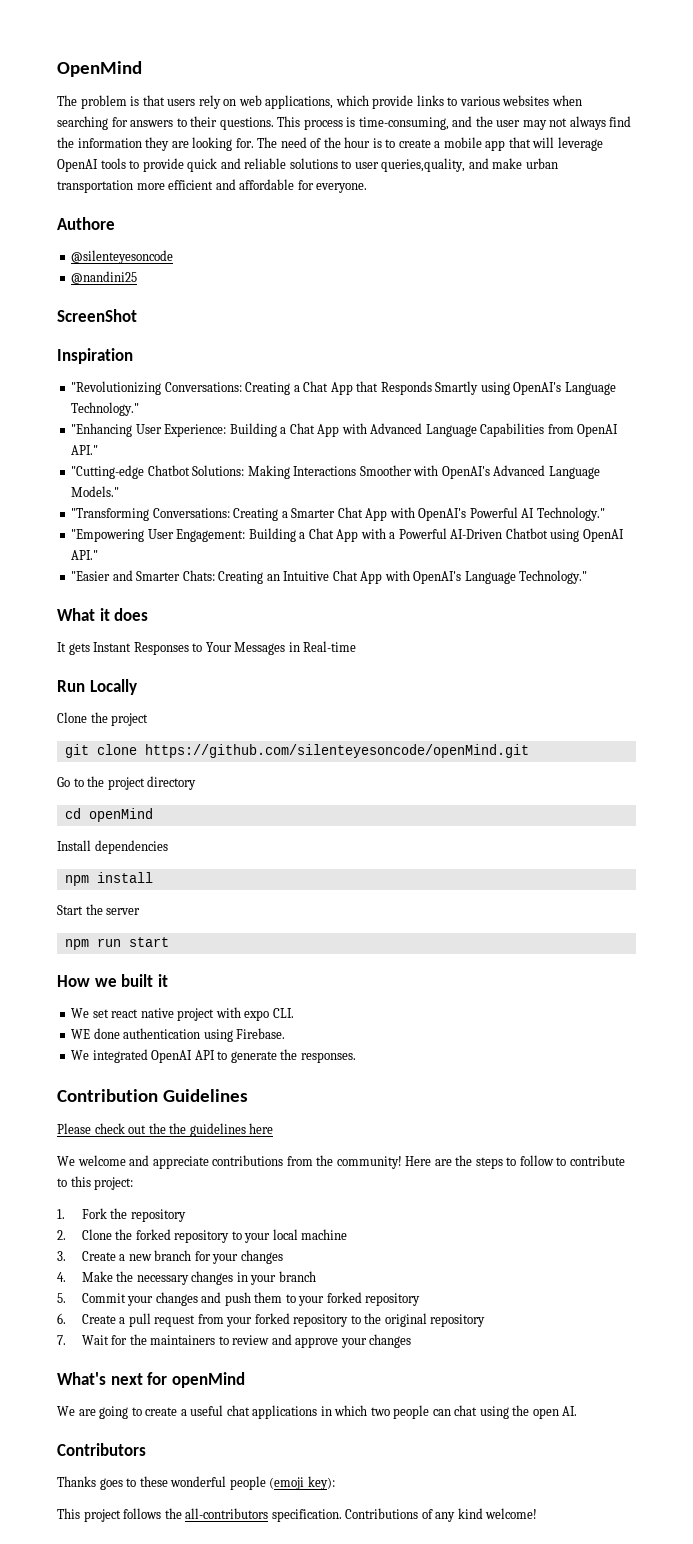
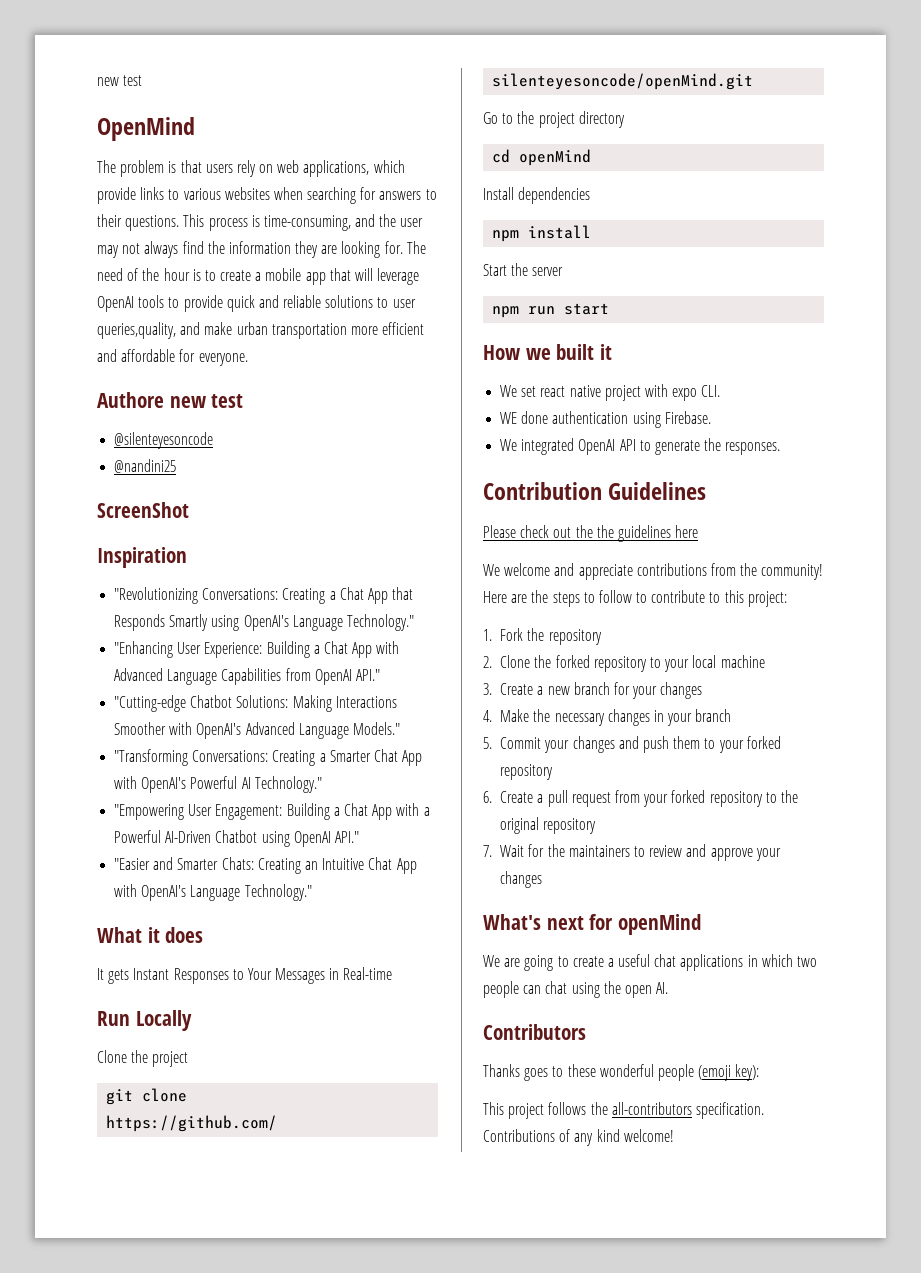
(57, 69) none -> [97,75,143,86] new test //
(115, 223) none -> [169,394,244,408] new test

